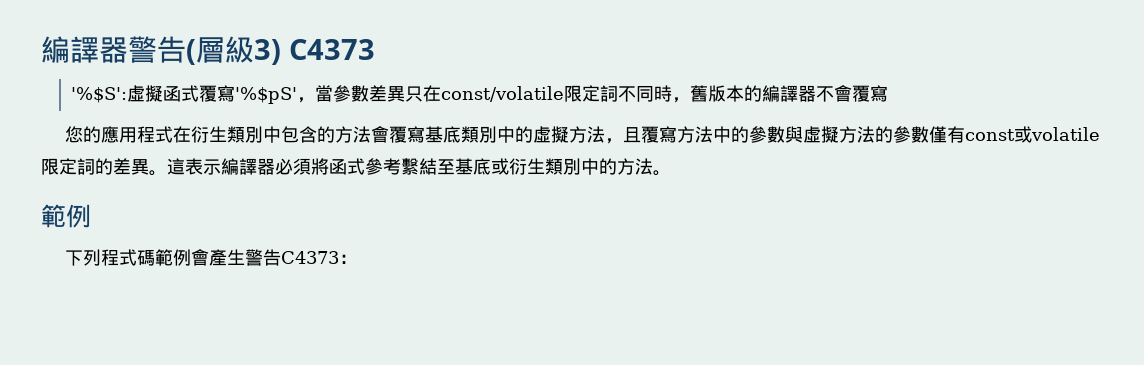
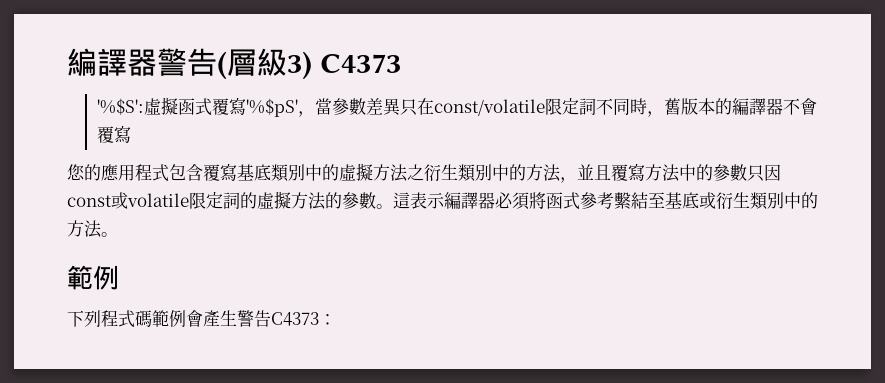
[172,126,389,143] 在衍生類別中包含的方法會 -> [169,164,203,181] 包含
[604,138,623,144] ， -> [407,164,594,183] 之衍生類別中的方法，並
[784,126,1100,143] [41,158,149,175] 與虛擬方法的參數僅有const或volatile限定詞的差異 -> [747,164,781,182] [67,191,376,210] 只因const或volatile限定詞的虛擬方法的參數

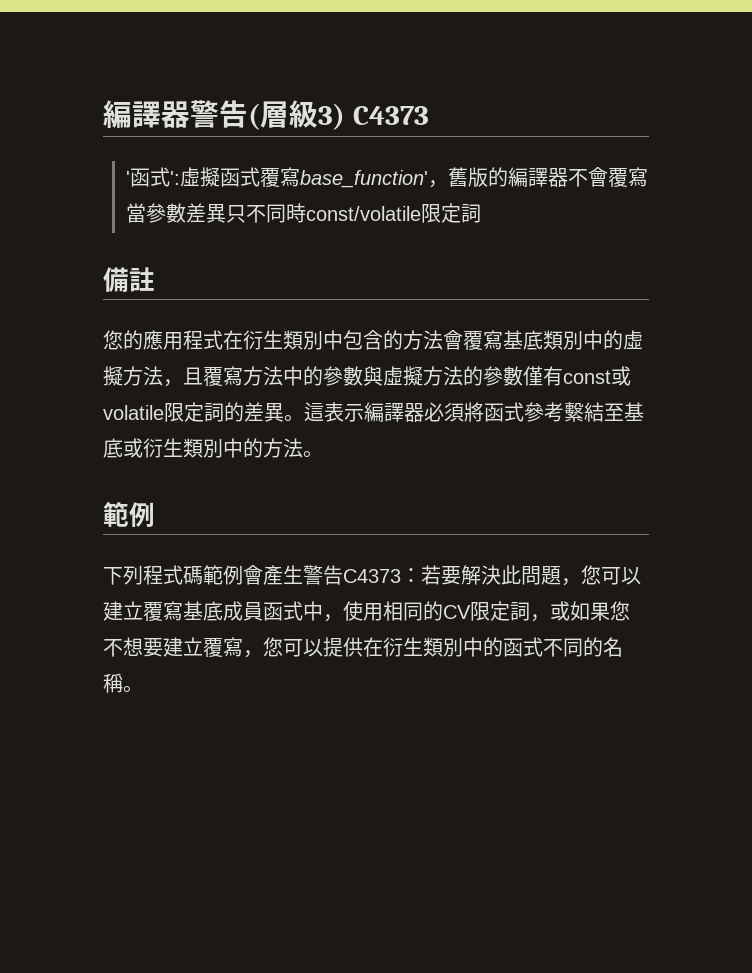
[96,97,817,117] [96,125,131,143] [67,164,203,182] '%$S':虛擬函式覆寫'%$pS'，當參數差異只在const/volatile限定詞不同時，舊版本的編譯器不會覆寫 // 您的應用程式包含 -> [126,167,649,188] [126,203,482,223] [103,267,155,292] [103,330,463,350] '函式':虛擬函式覆寫base_function'，舊版的編譯器不會覆寫當參數差異只不同時const/volatile限定詞 // 備註 // 您的應用程式在衍生類別中包含的方法會
[407,164,594,183] 之衍生類別中的方法，並 -> [163,379,183,387] ，
[747,164,781,182] 只因 -> [363,366,563,386] 與虛擬方法的參數僅有
[257,191,376,210] 虛擬方法的參數 -> [244,402,284,422] 差異
(336, 319) none -> [421,565,641,586] [103,601,630,622] [103,637,623,658] [103,673,143,693] 若要解決此問題，您可以建立覆寫基底成員函式中，使用相同的CV限定詞，或如果您不想要建立覆寫，您可以提供在衍生類別中的函式不同的名稱。

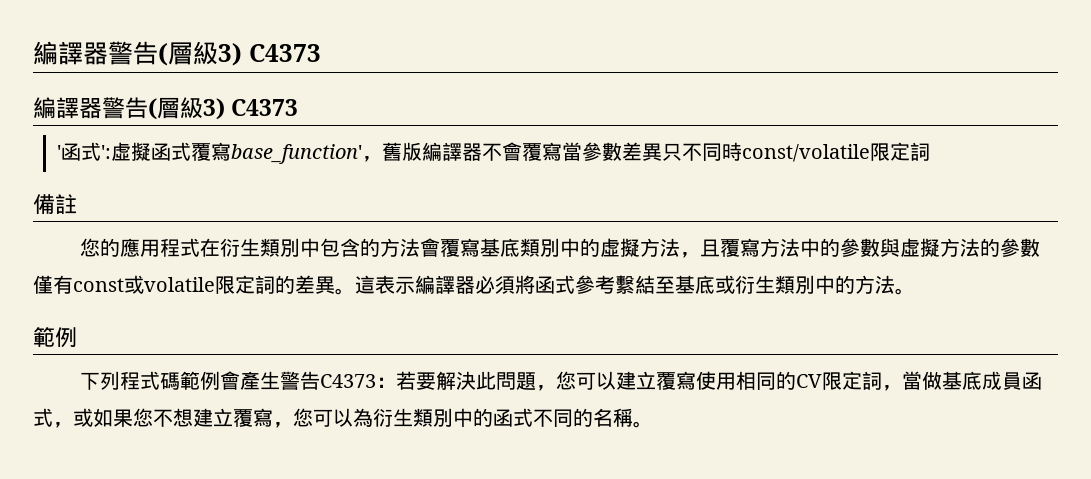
[103,100,429,130] 編譯器警告(層級3) C4373 -> [33,41,321,66] [33,97,299,120] 編譯器警告(層級3) C4373 // 編譯器警告(層級3) C4373
[488,167,509,187] 的 -> (422, 151) none
[183,601,343,622] 基底成員函式中， -> (696, 380) none
(550, 618) none -> [901,371,1042,390] [33,408,73,428] 當做基底成員函式，
[143,638,163,657] 要 -> (193, 417) none
[323,637,383,657] 提供在 -> [353,408,373,427] 為

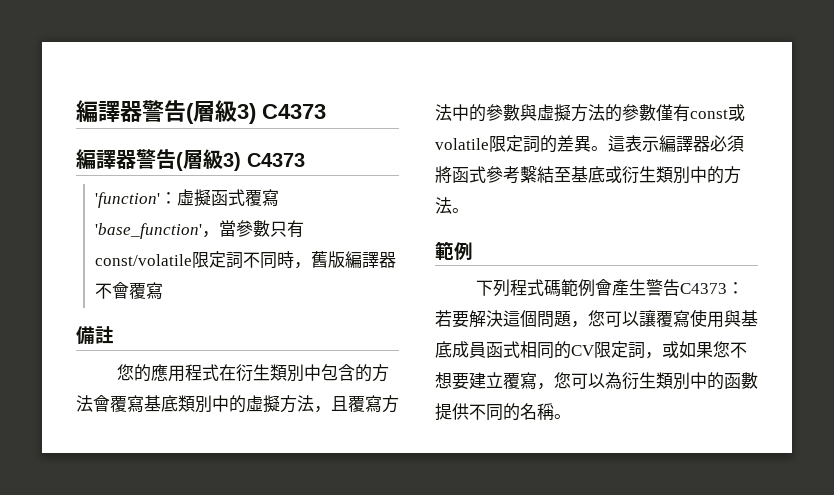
[56,142,362,164] '函式':虛擬函式覆寫base_function' -> [94,189,279,208] [94,220,304,239] [94,251,294,269] 'function'：虛擬函式覆寫'base_function'，當參數只有const/volatile限定詞不同時
[561,142,930,162] 當參數差異只不同時const/volatile限定詞 -> (163, 291) none
[475,371,496,390] 此 -> [503,310,537,327] 這個
[615,371,656,390] 建立 -> [639,310,656,327] 讓
(736, 381) none -> [724,310,758,327] [435,341,520,358] 與基底成員函式
[901,371,1042,390] [33,408,73,428] 當做基底成員函式， -> (662, 355) none
(193, 417) none -> [452,373,469,390] 要
[513,408,533,427] 式 -> [741,372,758,389] [435,403,469,421] 數提供

